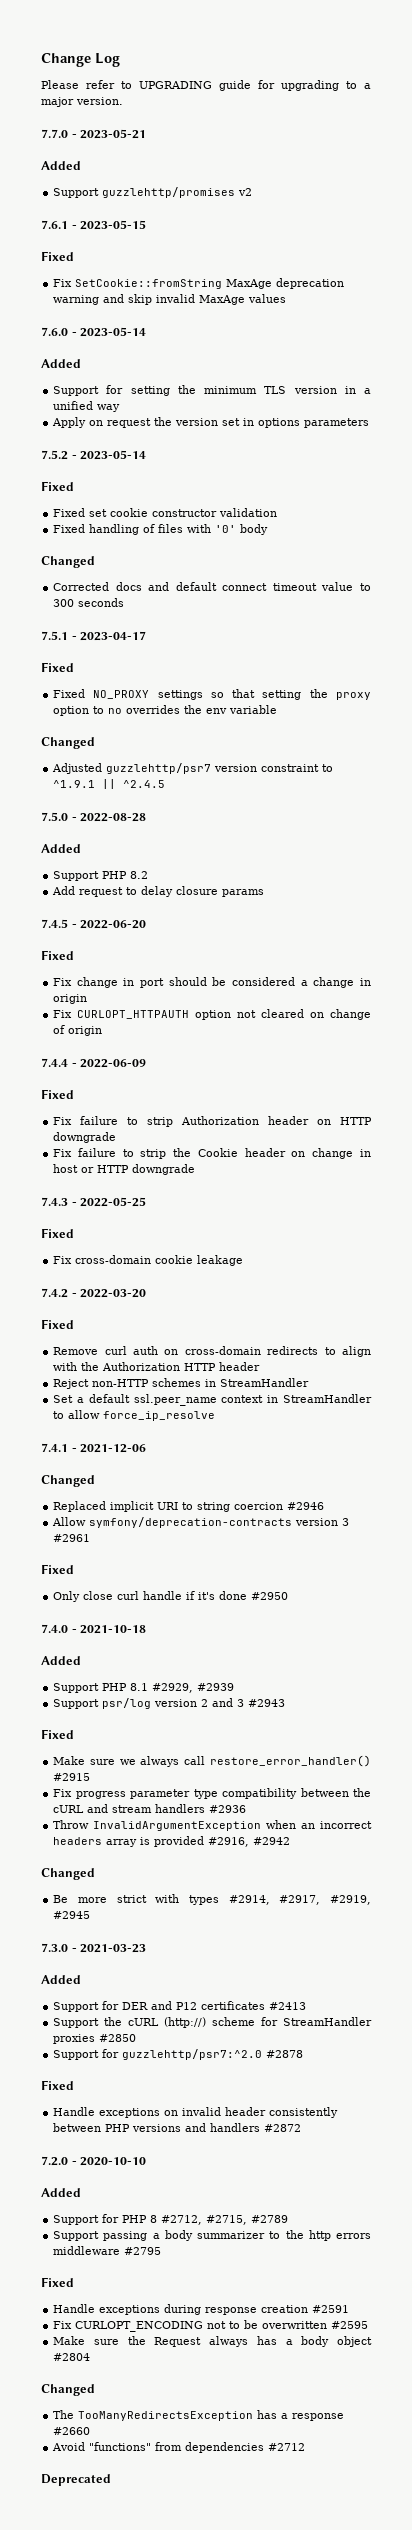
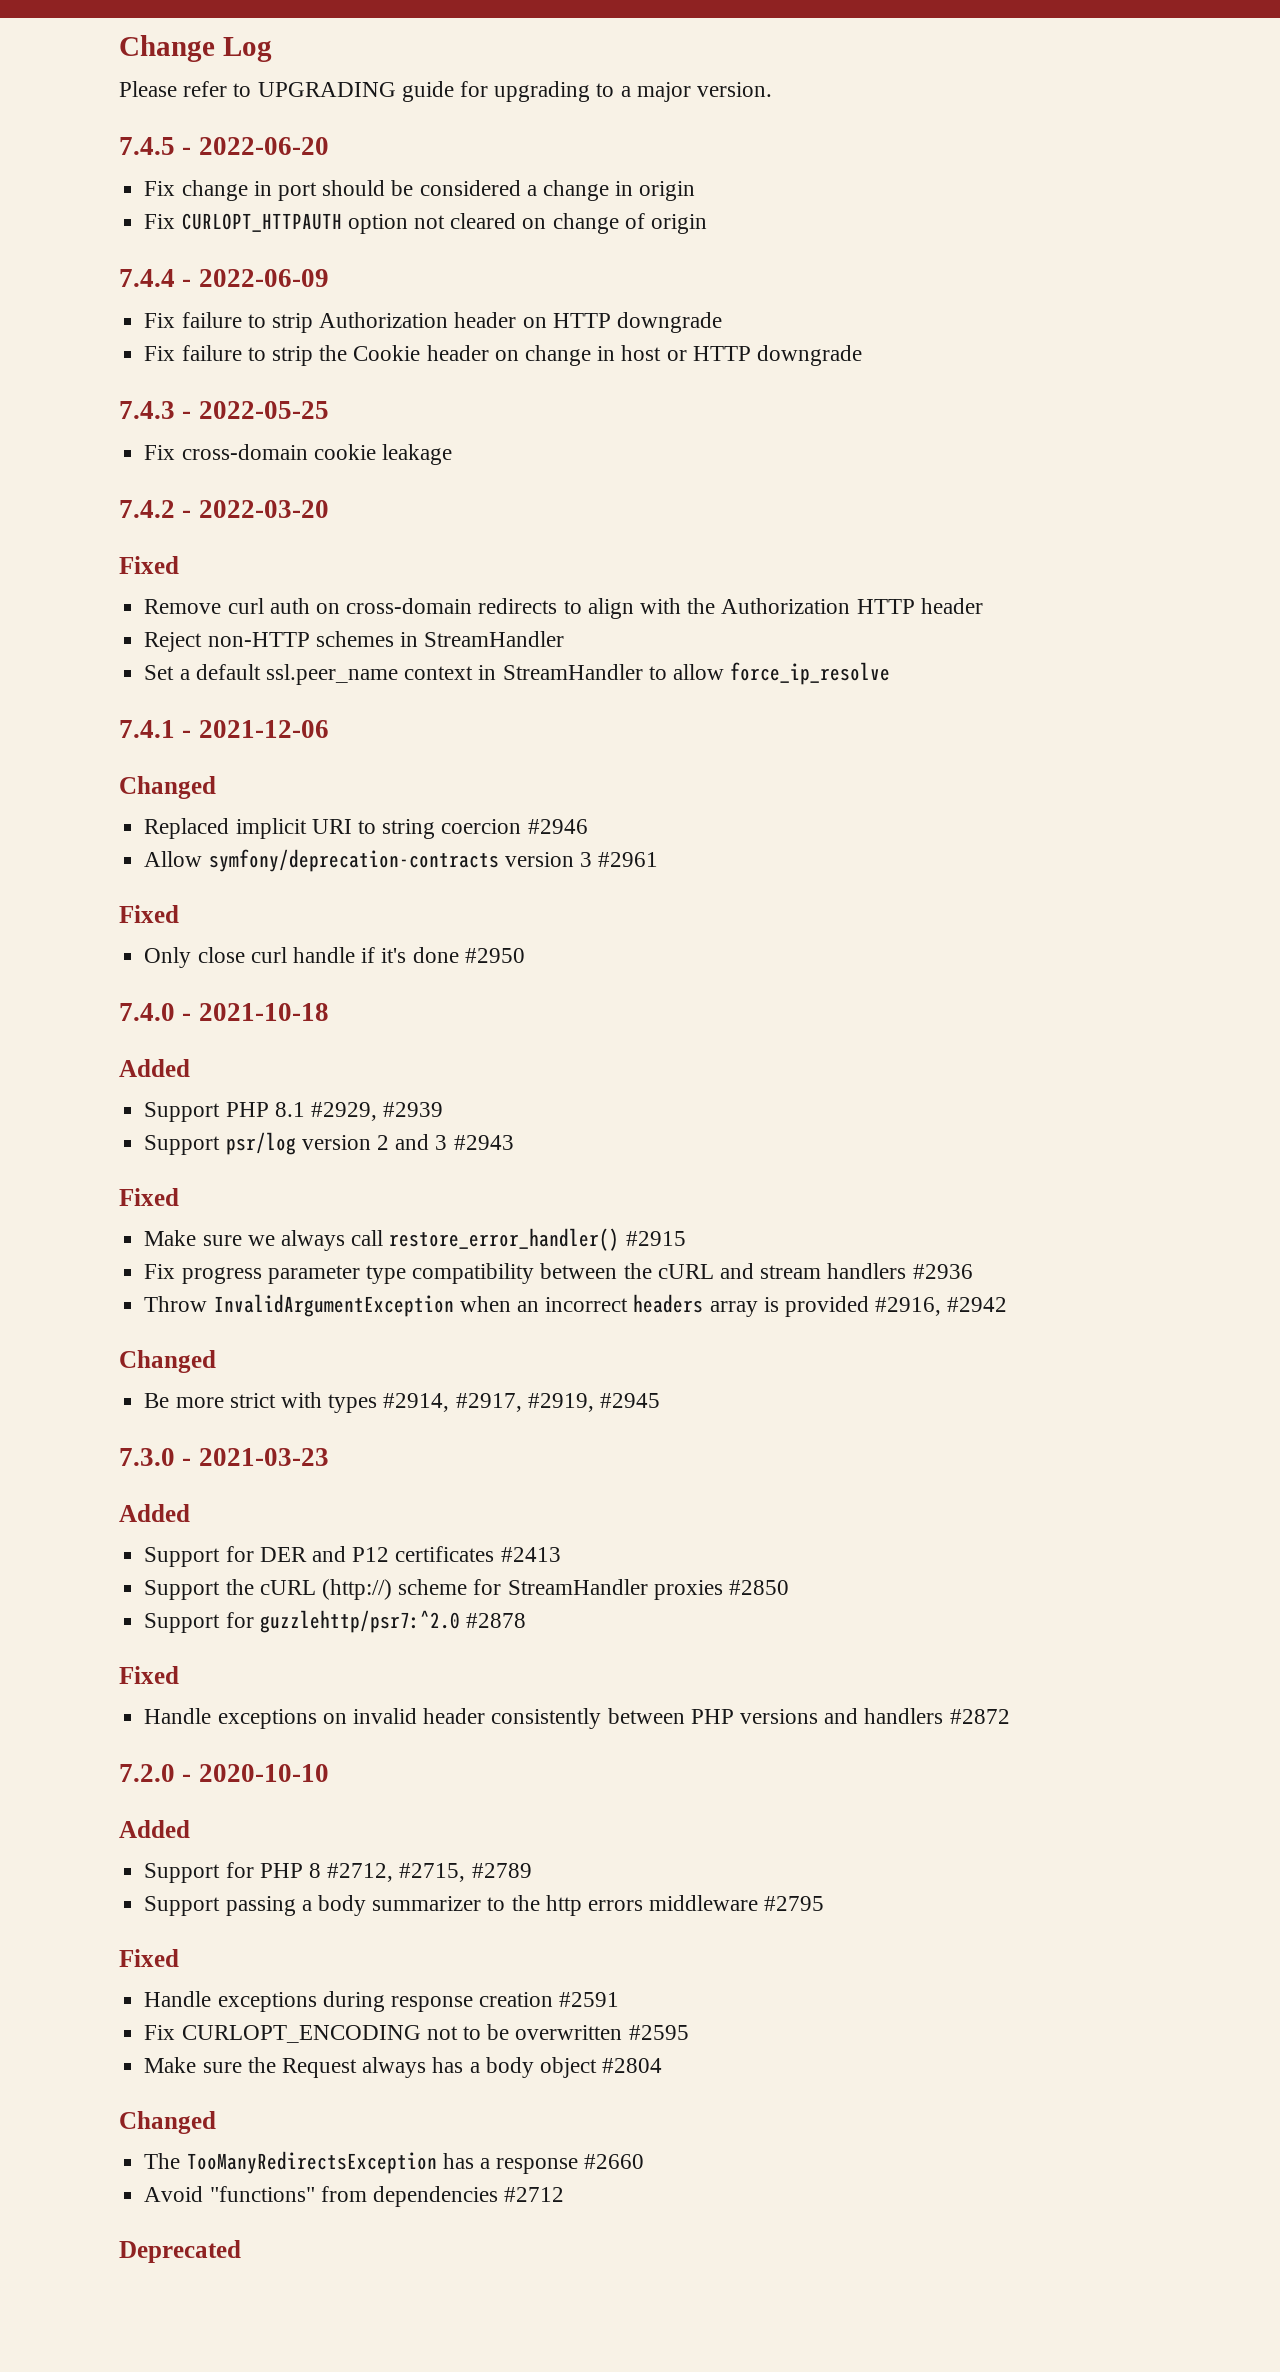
[41,129,147,139] [41,161,81,170] [53,187,253,198] [41,220,147,230] [41,251,74,261] [53,278,345,289] [53,294,287,305] [41,327,147,337] [41,359,81,368] [53,385,372,396] [53,401,121,412] [52,417,370,428] [41,450,147,460] [41,481,74,491] [53,508,278,517] [53,524,269,535] [41,556,95,568] [53,582,371,591] [53,598,125,607] [41,631,147,641] [41,662,74,672] [53,689,371,700] [53,705,278,716] [41,737,95,749] [52,763,334,774] [53,779,166,789] [41,812,147,822] [41,844,81,853] [53,871,149,881] [52,886,265,897] // 7.7.0 - 2023-05-21 // Added // Support guzzlehttp/promises v2 // 7.6.1 - 2023-05-15 // Fixed // Fix SetCookie::fromString MaxAge deprecation warning and skip invalid MaxAge values // 7.6.0 - 2023-05-14 // Added // Support for setting the minimum TLS version in a unified way // Apply on request the version set in options parameters // 7.5.2 - 2023-05-14 // Fixed // Fixed set cookie constructor validation // Fixed handling of files with '0' body // Changed // Corrected docs and default connect timeout value to 300 seconds // 7.5.1 - 2023-04-17 // Fixed // Fixed NO_PROXY settings so that setting the proxy option to no overrides the env variable // Changed // Adjusted guzzlehttp/psr7 version constraint to ^1.9.1 || ^2.4.5 // 7.5.0 - 2022-08-28 // Added // Support PHP 8.2 // Add request to delay closure params -> (773, 89) none
[41,950,74,960] // Fixed -> (329, 146) none
[41,1089,74,1099] // Fixed -> (329, 278) none
[41,1228,74,1238] // Fixed -> (329, 410) none

